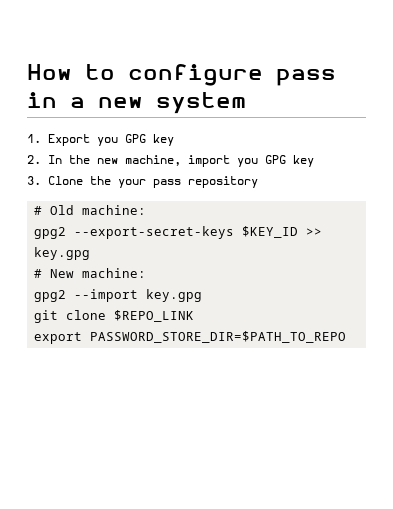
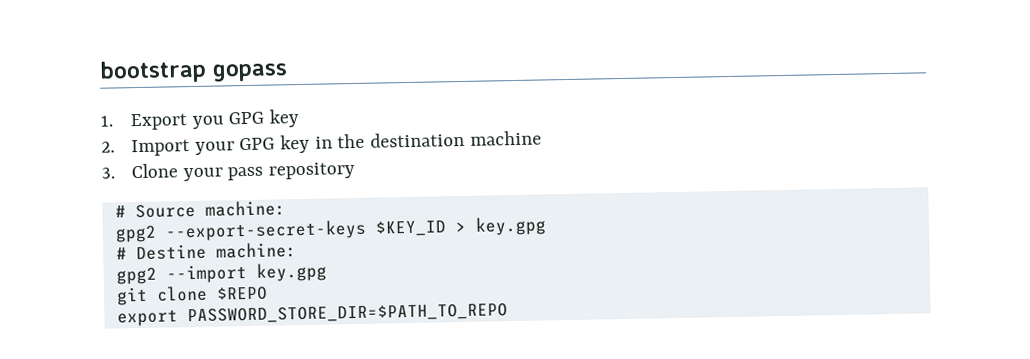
[27,64,336,86] [27,92,246,114] How to configure pass in a new system -> [99,59,288,84] bootstrap gopass
[47,155,314,167] In the new machine, import you GPG key -> [130,130,542,157] Import your GPG key in the destination machine
[89,176,111,185] the -> (178, 171) none
[50,205,75,215] Old -> [134,203,196,219] Source
[306,228,323,236] >> -> [454,221,466,233] >
[50,269,75,278] New -> [135,243,207,261] Destine
[114,310,195,322] $REPO_LINK -> [215,286,268,301] $REPO

